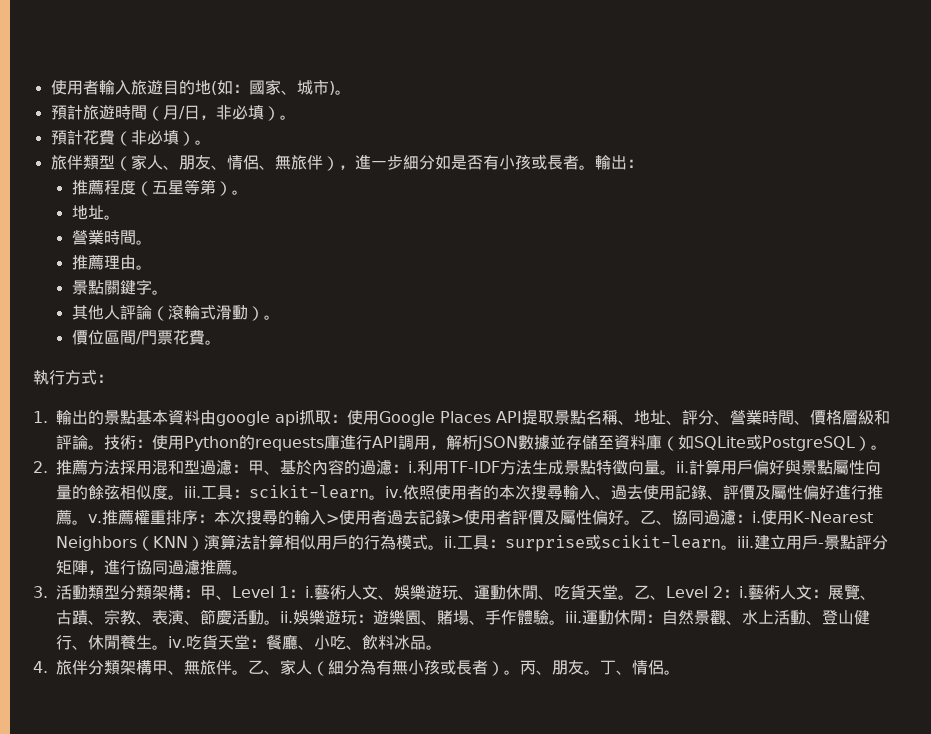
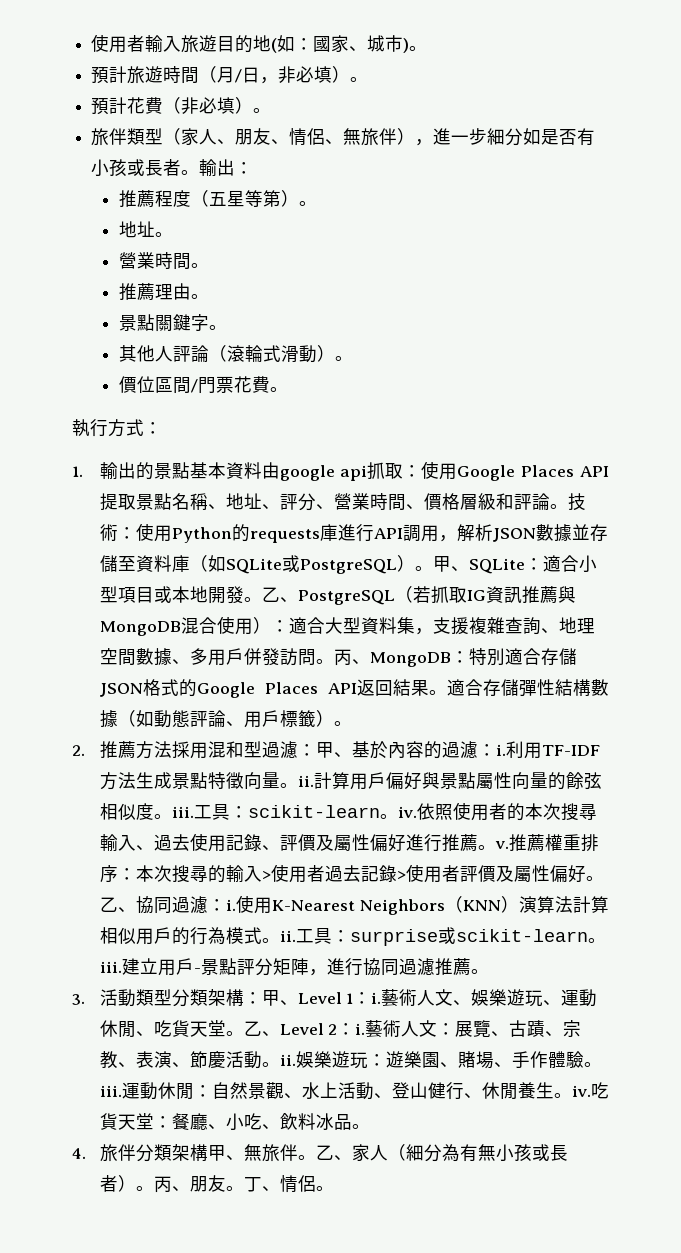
(887, 447) none -> [432,555,597,574] [99,586,576,605] [99,616,595,636] [99,648,577,667] [99,679,609,698] [99,710,352,728] 甲、SQLite：適合小型項目或本地開發。乙、PostgreSQL（若抓取IG資訊推薦與MongoDB混合使用）：適合大型資料集，支援複雜查詢、地理空間數據、多用戶併發訪問。丙、MongoDB：特別適合存儲JSON格式的Google Places API返回結果。適合存儲彈性結構數據（如動態評論、用戶標籤）。

